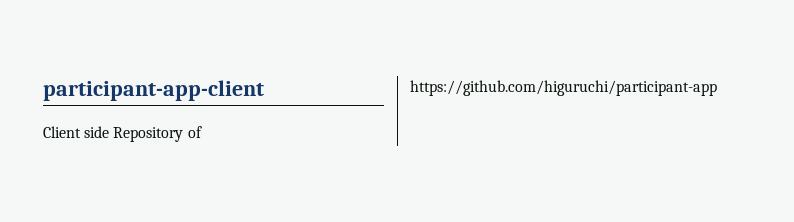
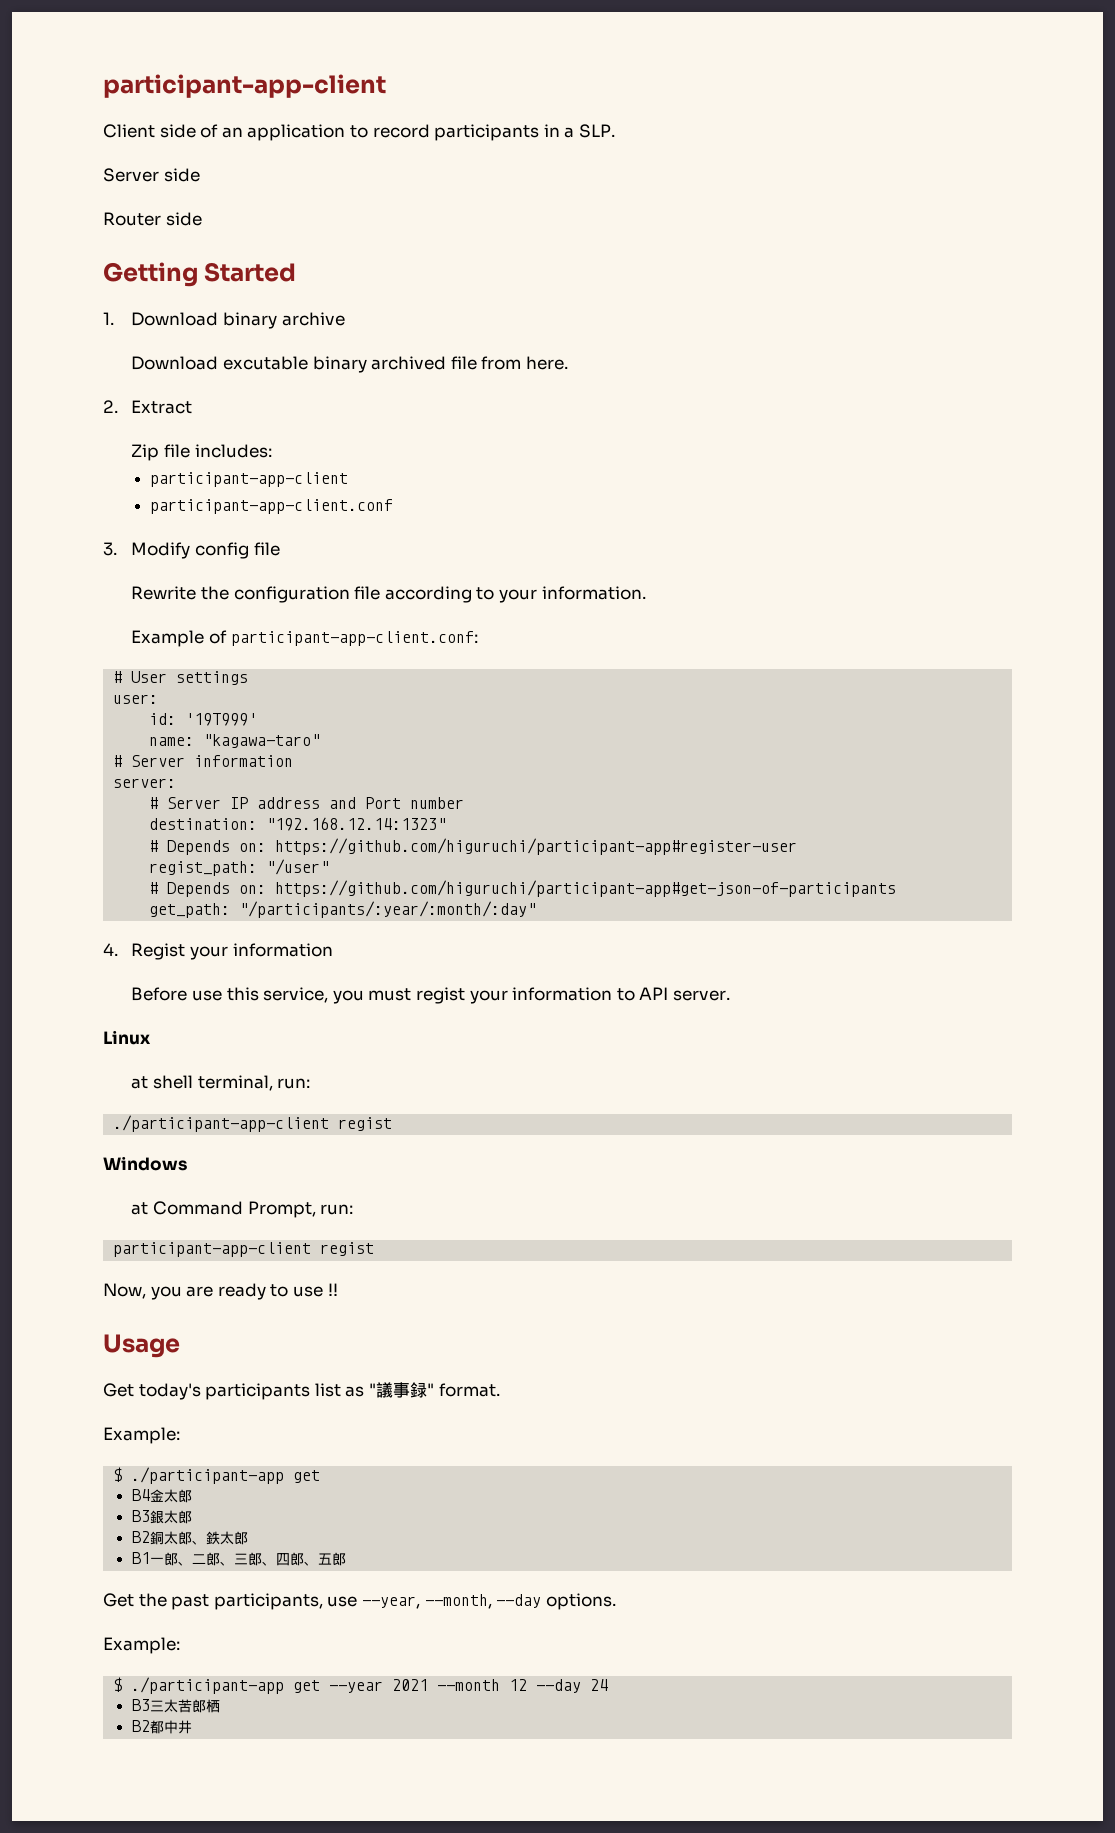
[113,126,202,142] [410,80,717,96] Repository of https://github.com/higuruchi/participant-app -> [200,124,615,141] [103,168,200,182] [103,212,202,226] [103,262,297,287] [103,312,345,329] [131,356,568,373] [103,400,193,414] [131,444,272,461] [150,472,349,487] [150,499,394,514] [103,542,280,559] [131,586,646,603] [131,630,478,647] [113,671,249,685] [113,694,159,704] [149,713,258,726] [149,734,321,748] [113,755,294,767] [113,778,177,788] [149,797,465,809] [149,817,447,831] [149,838,798,855] [149,859,330,876] [149,880,897,897] [149,901,537,918] [103,943,333,960] [131,987,730,1004] [103,1030,151,1045] [131,1075,311,1091] [113,1115,393,1132] [103,1156,187,1171] [131,1201,354,1218] [113,1242,375,1257] [103,1283,338,1300] [103,1334,180,1358] [103,1382,500,1400] [103,1427,180,1444] [113,1467,321,1484] [131,1489,192,1503] [131,1510,192,1524] [131,1531,248,1545] [131,1552,346,1566] [103,1593,616,1610] [103,1637,180,1654] [113,1677,609,1694] [131,1699,220,1713] [131,1720,192,1734] of an application to record participants in a SLP. // Server side // Router side // Getting Started // 1. Download binary archive // Download excutable binary archived file from here. // 2. Extract // Zip file includes: // participant-app-client // participant-app-client.conf // 3. Modify config file // Rewrite the configuration file according to your information. // Example of participant-app-client.conf: // # User settings // user: // id: '19T999' // name: "kagawa-taro" // # Server information // server: // # Server IP address and Port number // destination: "192.168.12.14:1323" // # Depends on: https://github.com/higuruchi/participant-app#register-user // regist_path: "/user" // # Depends on: https://github.com/higuruchi/participant-app#get-json-of-participants // get_path: "/participants/:year/:month/:day" // 4. Regist your information // Before use this service, you must regist your information to API server. // Linux // at shell terminal, run: // ./participant-app-client regist // Windows // at Command Prompt, run: // participant-app-client regist // Now, you are ready to use !! // Usage // Get today's participants list as "議事録" format. // Example: // $ ./participant-app get // B4金太郎 // B3銀太郎 // B2銅太郎、鉄太郎 // B1一郎、二郎、三郎、四郎、五郎 // Get the past participants, use --year, --month, --day options. // Example: // $ ./participant-app get --year 2021 --month 12 --day 24 // B3三太苦郎栖 // B2都中井

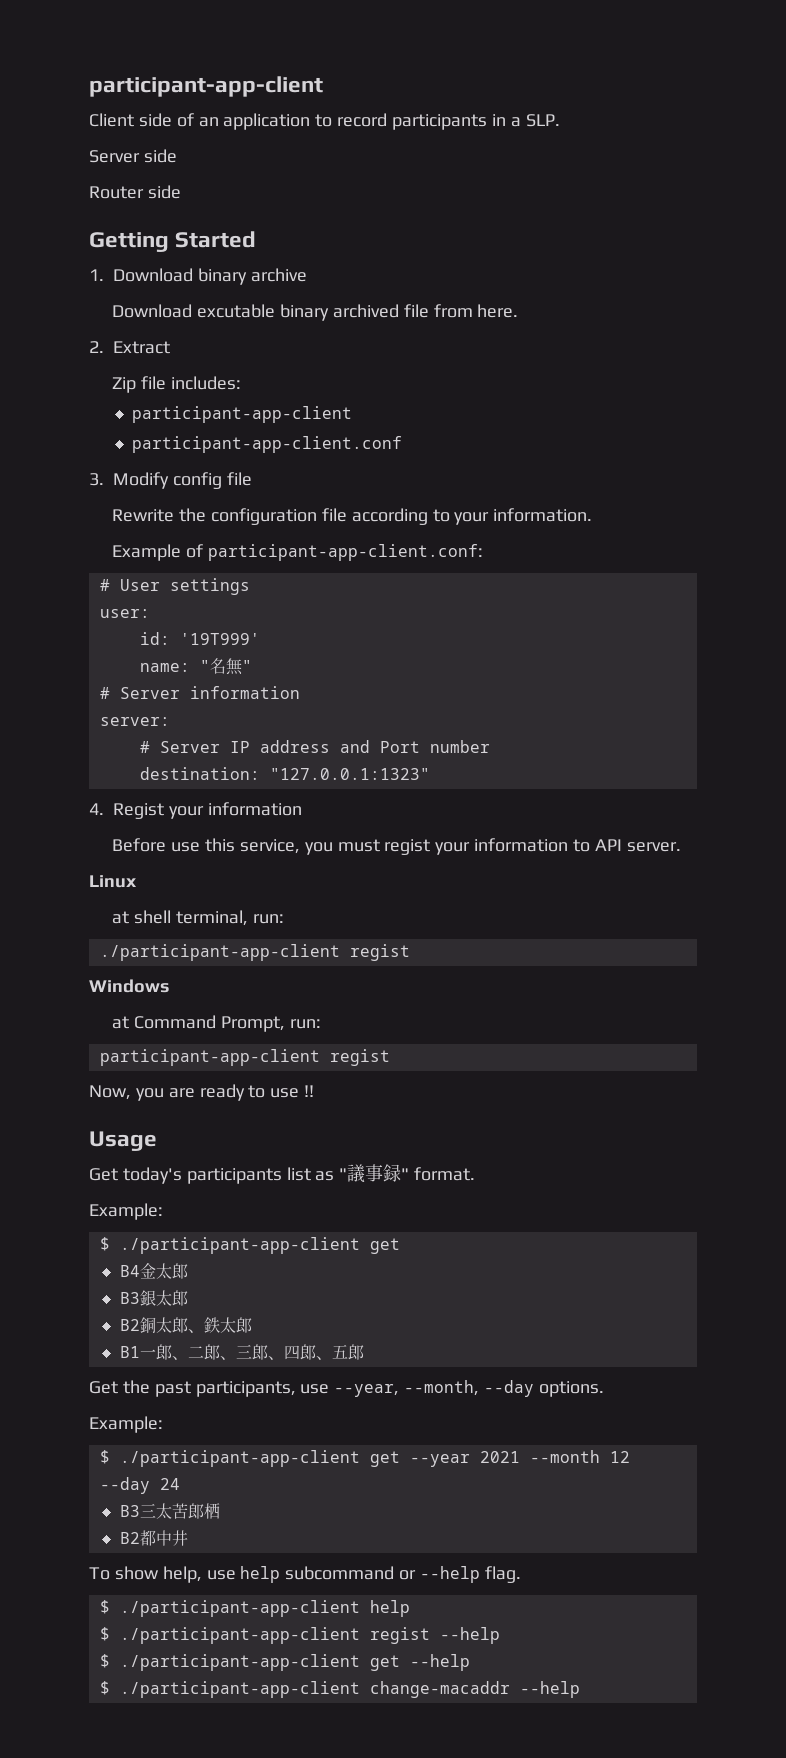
[203,734,321,748] "kagawa-taro" -> [199,658,252,675] "名無"
[266,817,447,831] [149,838,798,855] [149,859,330,876] [149,880,897,897] [149,901,537,918] "192.168.12.14:1323" // # Depends on: https://github.com/higuruchi/participant-app#register-user // regist_path: "/user" // # Depends on: https://github.com/higuruchi/participant-app#get-json-of-participants // get_path: "/participants/:year/:month/:day" -> [269,768,430,780] "127.0.0.1:1323"
[131,1467,285,1484] ./participant-app -> [119,1237,360,1254] ./participant-app-client
[131,1677,285,1694] ./participant-app -> [119,1450,360,1467] ./participant-app-client
(192, 1727) none -> [89,1566,521,1583] [99,1600,410,1617] [99,1627,500,1644] [99,1654,470,1671] [99,1681,580,1698] // To show help, use help subcommand or --help flag. // $ ./participant-app-client help // $ ./participant-app-client regist --help // $ ./participant-app-client get --help // $ ./participant-app-client change-macaddr --help

